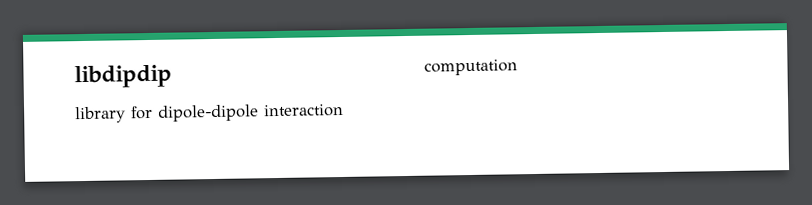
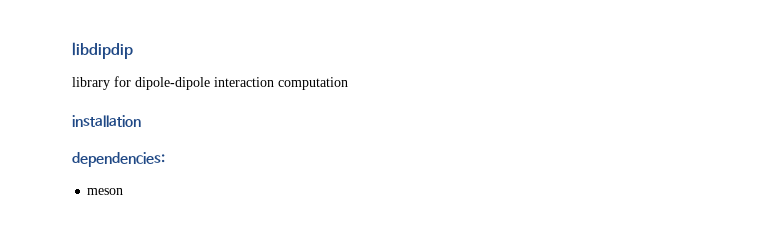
(518, 67) none -> [72,115,141,127] [72,152,165,167] [87,188,124,195] // installation // dependencies: // meson

